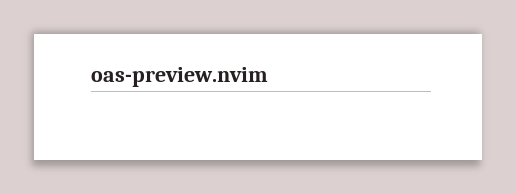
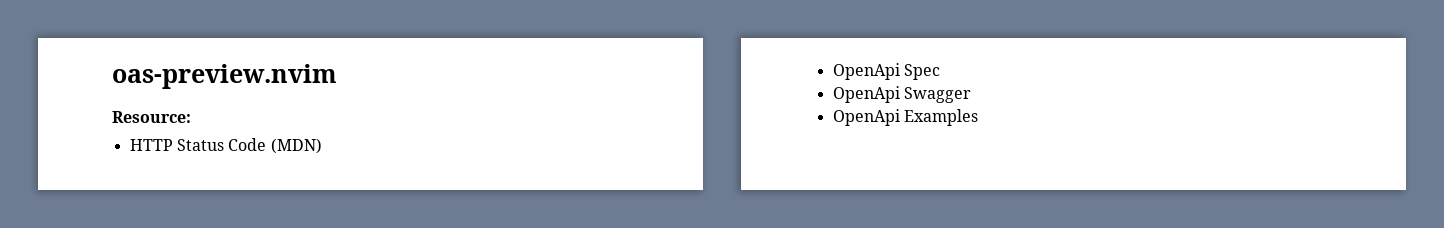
(268, 77) none -> [112,111,191,123] [129,138,322,154] [832,63,940,80] [832,86,971,103] [832,109,978,126] // Resource: // HTTP Status Code (MDN) // OpenApi Spec // OpenApi Swagger // OpenApi Examples

